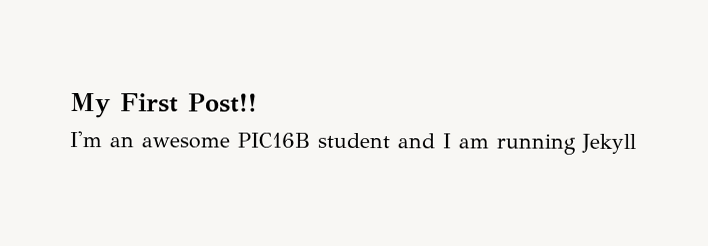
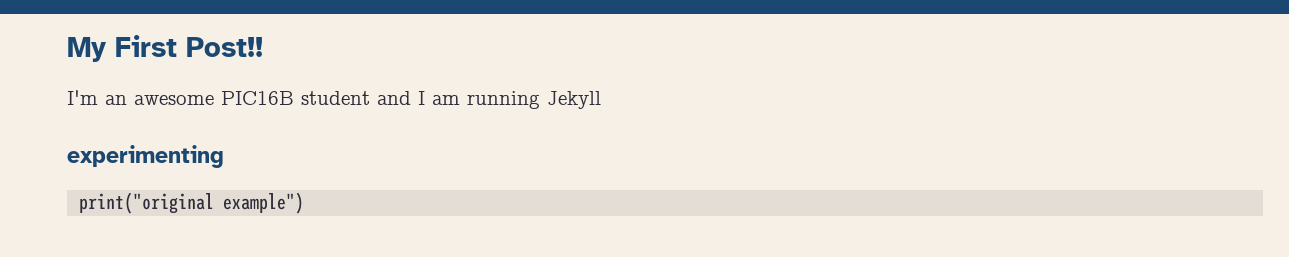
(636, 143) none -> [67,145,224,168] [79,192,305,214] // experimenting // print("original example")

